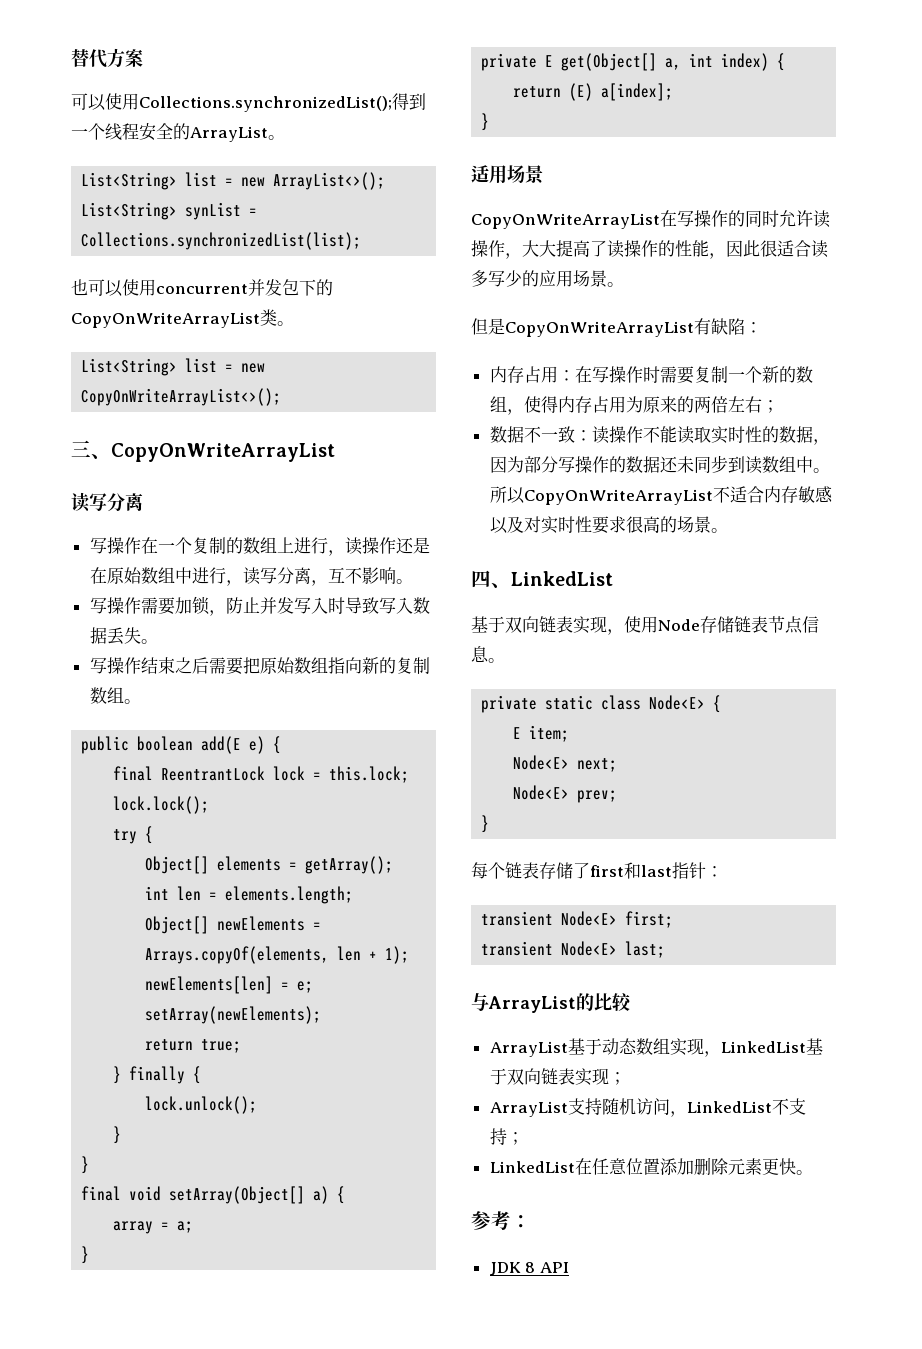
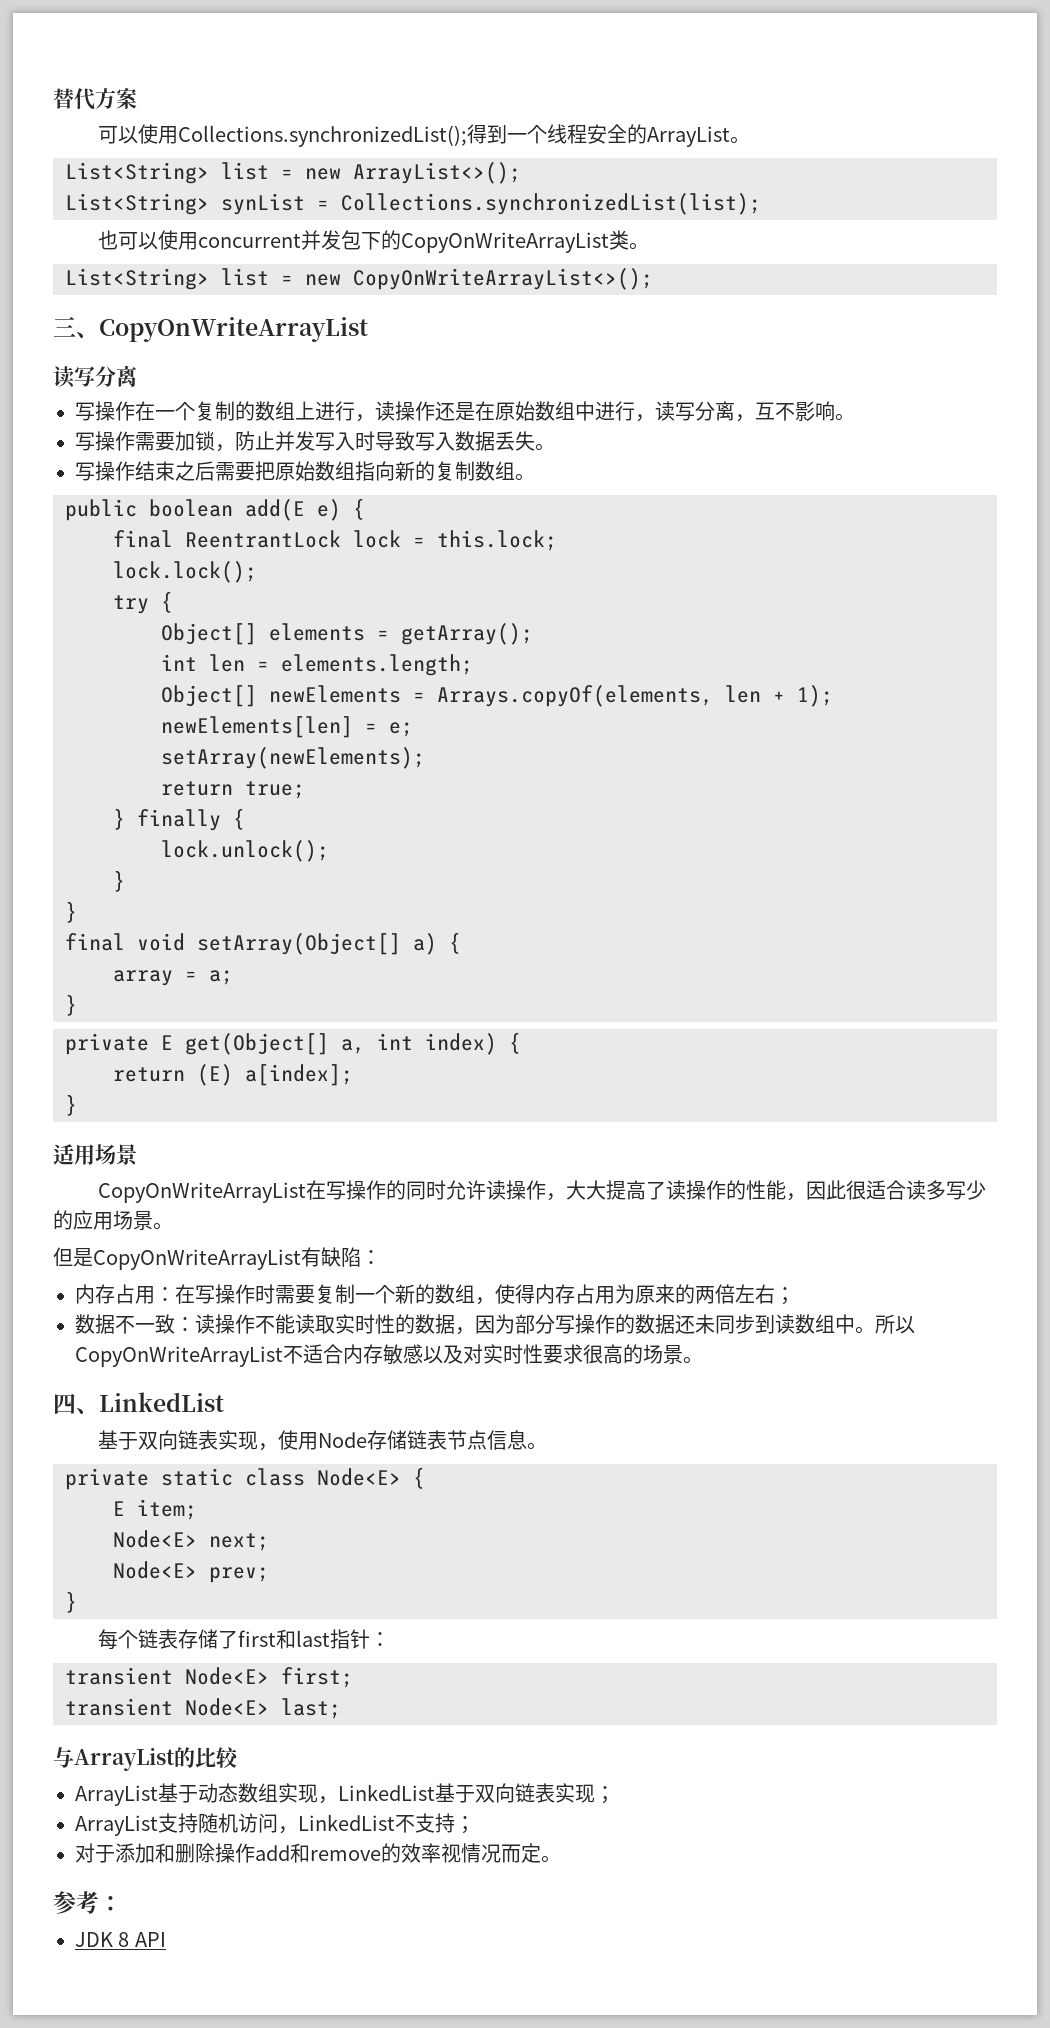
[489,1157,796,1175] LinkedList在任意位置添加删除元素更快 -> [75,1843,541,1863] 对于添加和删除操作add和remove的效率视情况而定

